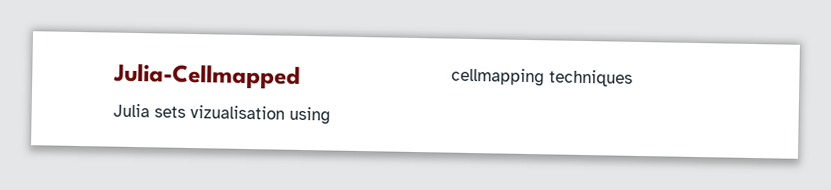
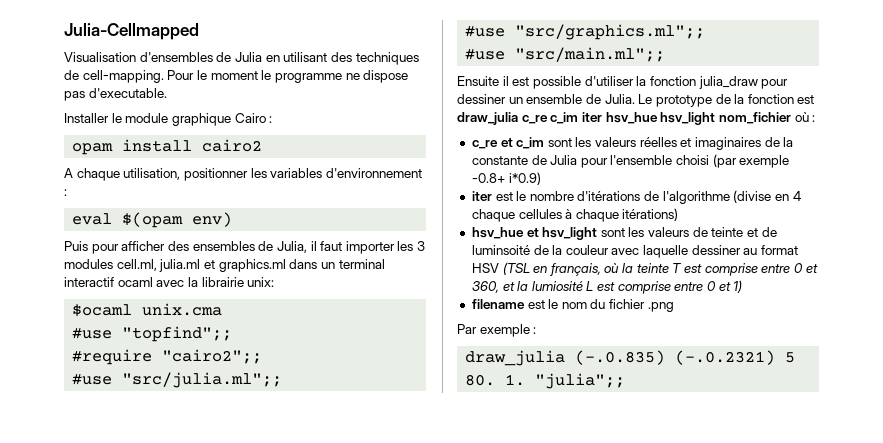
[113,103,331,125] [451,67,633,87] Julia sets vizualisation using cellmapping techniques -> [64,52,419,65] [64,70,409,83] [64,88,167,101] [64,113,273,126] [72,139,263,155] [64,168,422,181] [64,189,67,196] [72,212,233,228] [64,241,426,254] [64,259,385,272] [64,277,275,287] [72,303,223,317] [72,326,233,342] [72,349,263,365] [72,372,283,388] [465,24,706,40] [465,47,666,62] [457,76,789,89] [457,94,815,107] [457,112,816,125] [471,137,794,150] [471,154,790,168] [471,172,541,185] [471,190,801,204] [471,208,679,222] [471,227,777,240] [471,245,799,258] [471,262,818,276] [471,280,743,294] [471,299,674,312] [457,324,537,337] [465,350,796,366] [465,373,626,389] Visualisation d'ensembles de Julia en utilisant des techniques de cell-mapping. Pour le moment le programme ne dispose pas d'executable. // Installer le module graphique Cairo : // opam install cairo2 // A chaque utilisation, positionner les variables d'environnement : // eval $(opam env) // Puis pour afficher des ensembles de Julia, il faut importer les 3 modules cell.ml, julia.ml et graphics.ml dans un terminal interactif ocaml avec la librairie unix: // $ocaml unix.cma // #use "topfind";; // #require "cairo2";; // #use "src/julia.ml";; // #use "src/graphics.ml";; // #use "src/main.ml";; // Ensuite il est possible d'utiliser la fonction julia_draw pour dessiner un ensemble de Julia. Le prototype de la fonction est draw_julia c_re c_im iter hsv_hue hsv_light nom_fichier où : // c_re et c_im sont les valeurs réelles et imaginaires de la constante de Julia pour l'ensemble choisi (par exemple -0.8+ i*0.9) // iter est le nombre d'itérations de l'algorithme (divise en 4 chaque cellules à chaque itérations) // hsv_hue et hsv_light sont les valeurs de teinte et de luminsoité de la couleur avec laquelle dessiner au format HSV (TSL en français, où la teinte T est comprise entre 0 et 360, et la lumiosité L est comprise entre 0 et 1) // filename est le nom du fichier .png // Par exemple : // draw_julia (-.0.835) (-.0.2321) 5 80. 1. "julia";;

